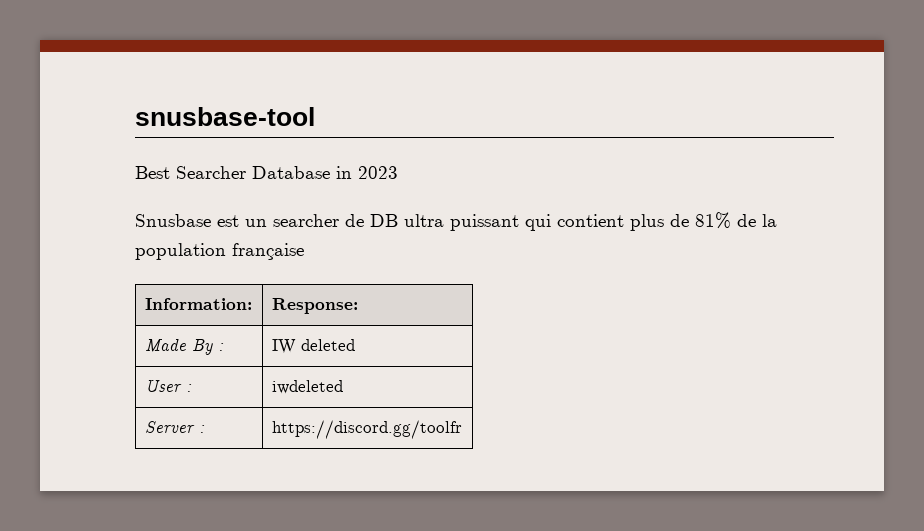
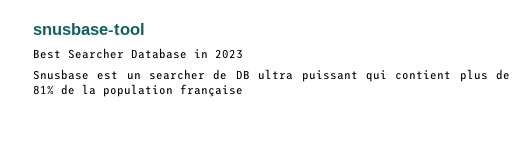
[144,298,252,310] [271,298,358,314] [144,339,224,355] [271,339,355,354] [144,380,192,392] [271,380,343,394] [144,421,205,433] [271,420,462,439] // Information: | Response: // Made By : | IW deleted // User : | iwdeleted // Server : | https://discord.gg/toolfr -> (243, 90) none

